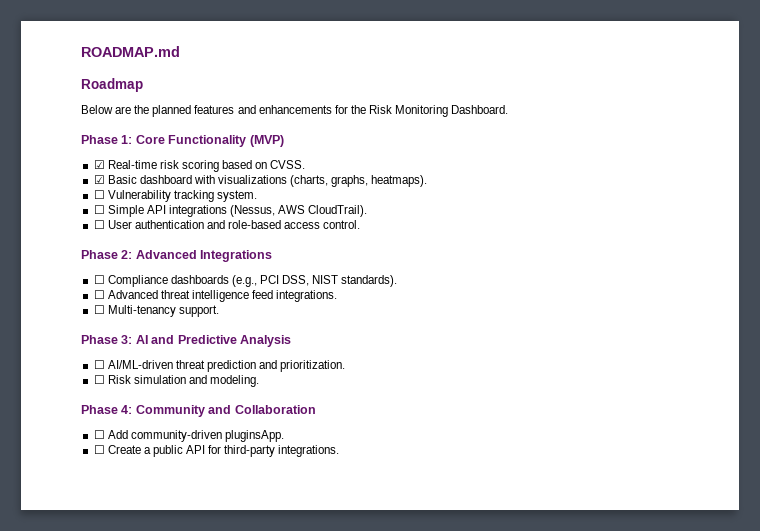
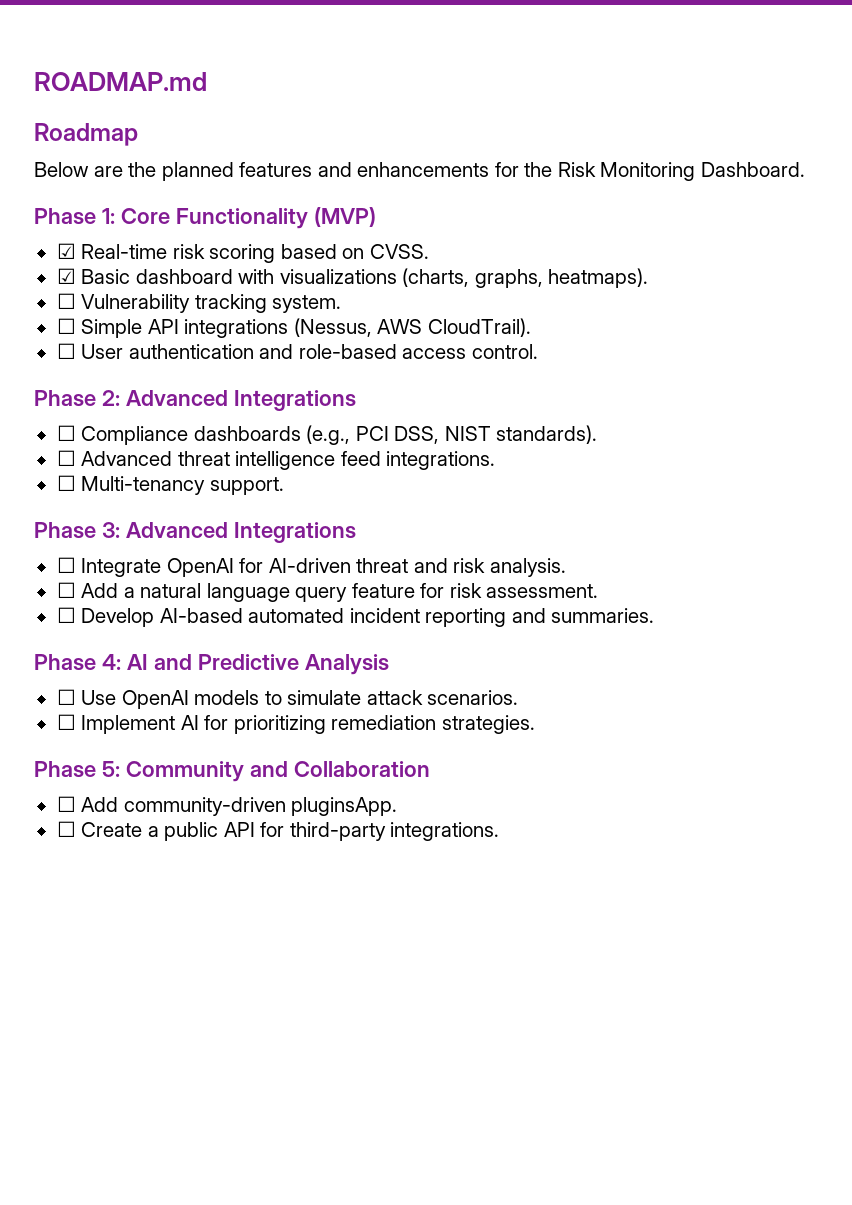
(133, 339) none -> [125,522,356,543] [56,557,566,577] [56,582,599,602] [56,607,655,627] [34,654,121,671] Advanced Integrations // ☐ Integrate OpenAI for AI-driven threat and risk analysis. // ☐ Add a natural language query feature for risk assessment. // ☐ Develop AI-based automated incident reporting and summaries. // Phase 4:
[107,360,346,372] [93,375,260,387] [81,405,133,414] AI/ML-driven threat prediction and prioritization. // ☐ Risk simulation and modeling. // Phase 4: -> [81,690,519,709] [56,714,535,734] [34,761,120,778] Use OpenAI models to simulate attack scenarios. // ☐ Implement AI for prioritizing remediation strategies. // Phase 5:

